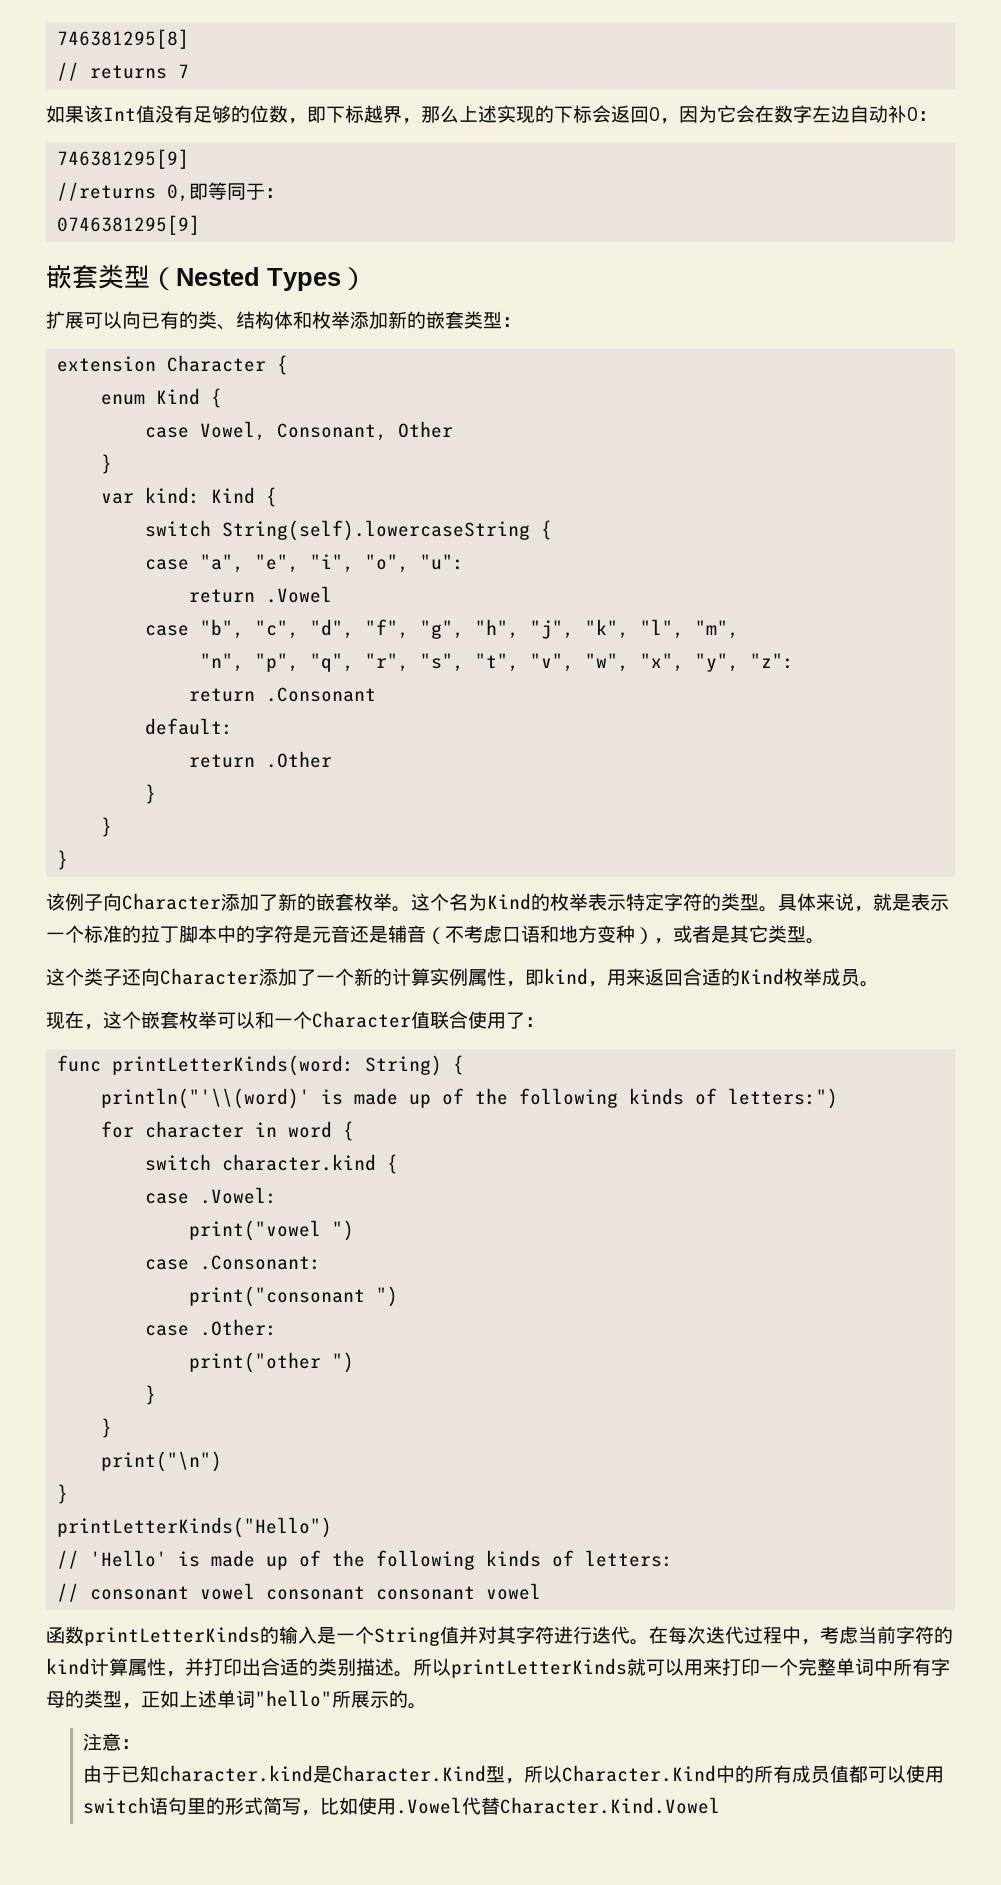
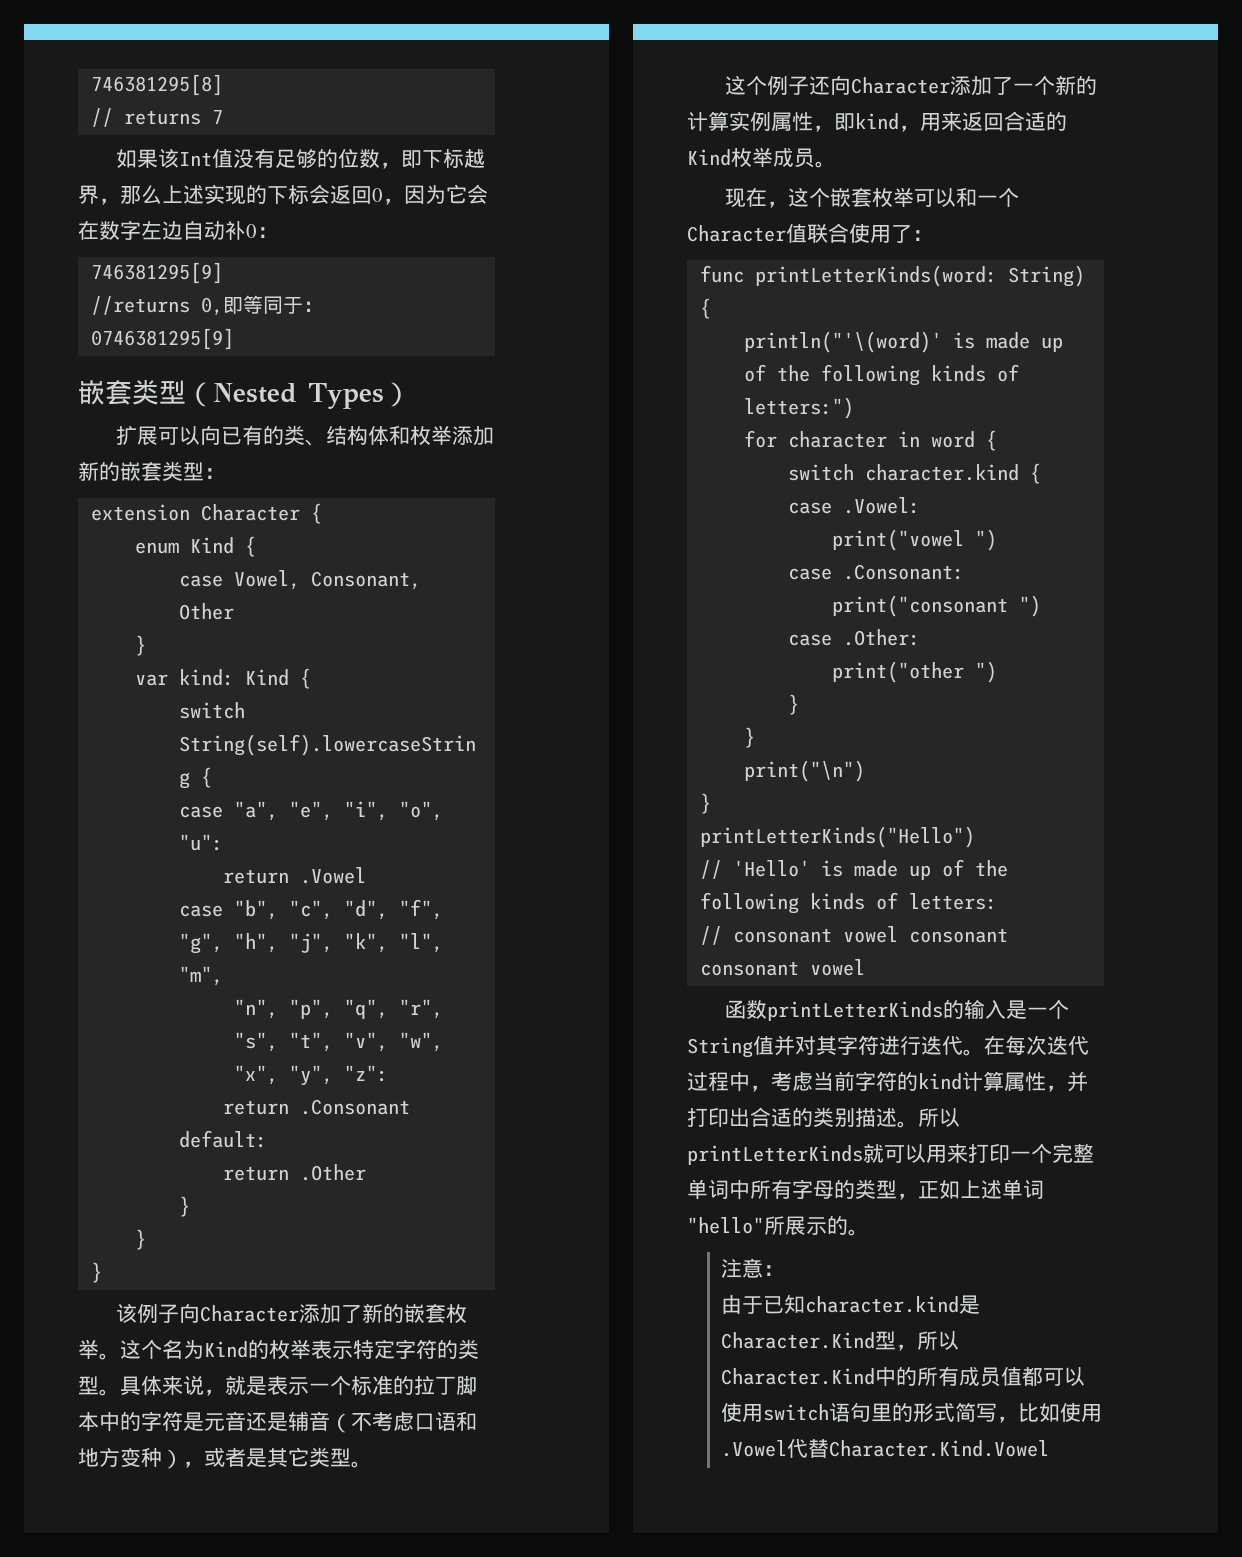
[84,968,103,986] 类 -> [766,76,788,96] 例
[101,1088,311,1109] println("'\\(word)' -> [743,331,942,353] println("'\(word)'

